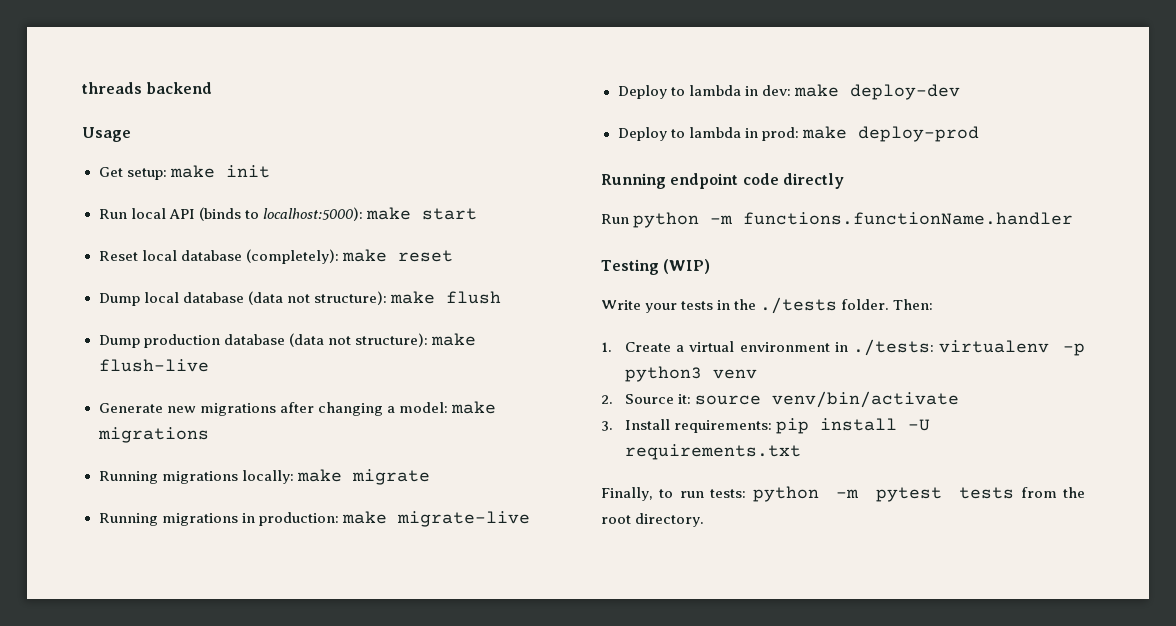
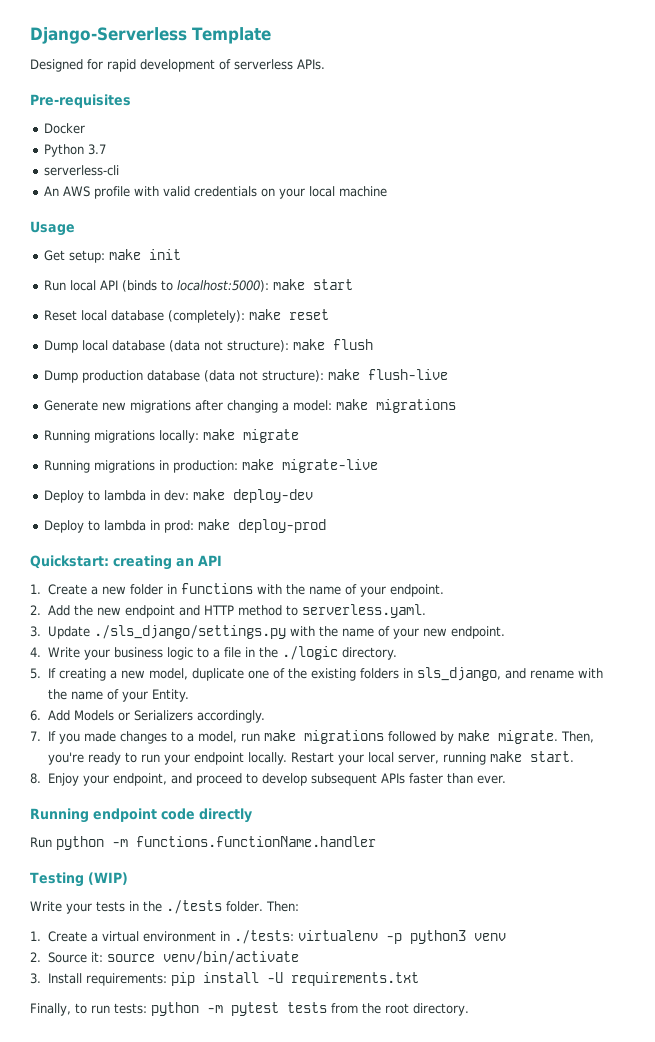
[82,82,213,94] threads backend -> [30,27,271,44] [30,59,325,72] [30,94,131,108] [44,123,86,134] [44,144,107,157] [44,165,120,176] [44,186,388,199] Django-Serverless Template // Designed for rapid development of serverless APIs. // Pre-requisites // Docker // Python 3.7 // serverless-cli // An AWS profile with valid credentials on your local machine
(979, 134) none -> [30,555,222,570] [30,583,444,597] [30,604,426,618] [30,625,505,639] [30,646,398,660] [30,667,603,681] [47,689,190,702] [30,710,266,723] [30,730,594,744] [47,751,575,765] [30,773,507,786] // Quickstart: creating an API // 1. Create a new folder in functions with the name of your endpoint. // 2. Add the new endpoint and HTTP method to serverless.yaml. // 3. Update ./sls_django/settings.py with the name of your new endpoint. // 4. Write your business logic to a file in the ./logic directory. // 5. If creating a new model, duplicate one of the existing folders in sls_django, and rename with the name of your Entity. // 6. Add Models or Serializers accordingly. // 7. If you made changes to a model, run make migrations followed by make migrate. Then, you're ready to run your endpoint locally. Restart your local server, running make start. // 8. Enjoy your endpoint, and proceed to develop subsequent APIs faster than ever.

